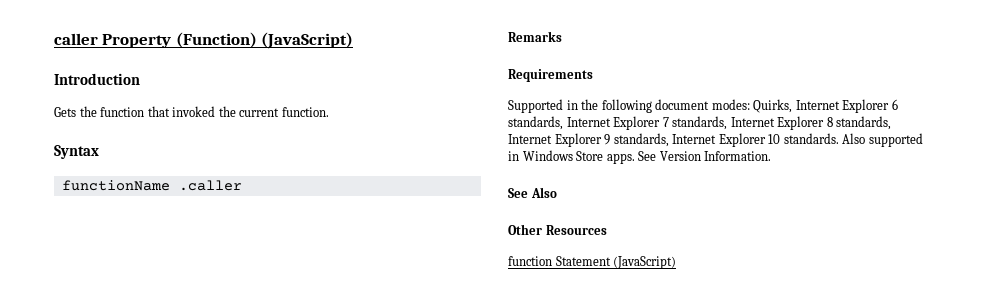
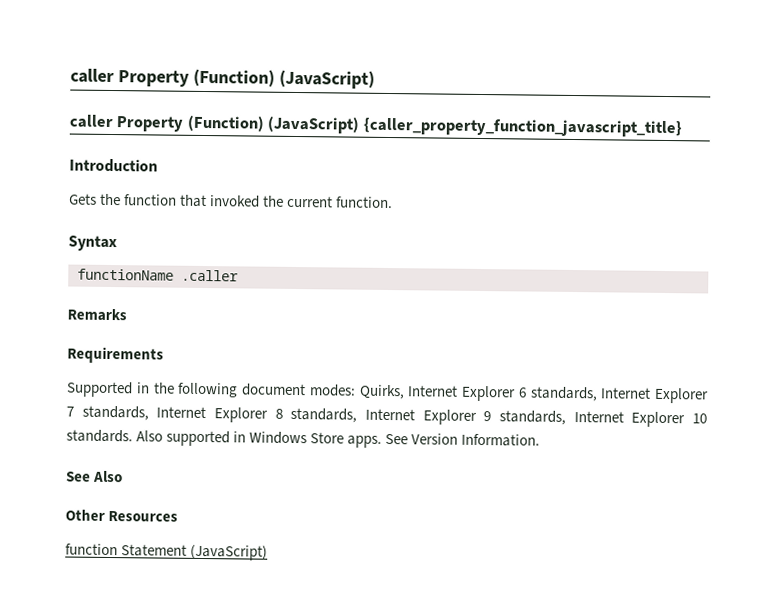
[54,32,354,49] caller Property (Function) (JavaScript) -> [70,68,375,89] [69,114,682,138] caller Property (Function) (JavaScript) // caller Property (Function) (JavaScript) {caller_property_function_javascript_title}

